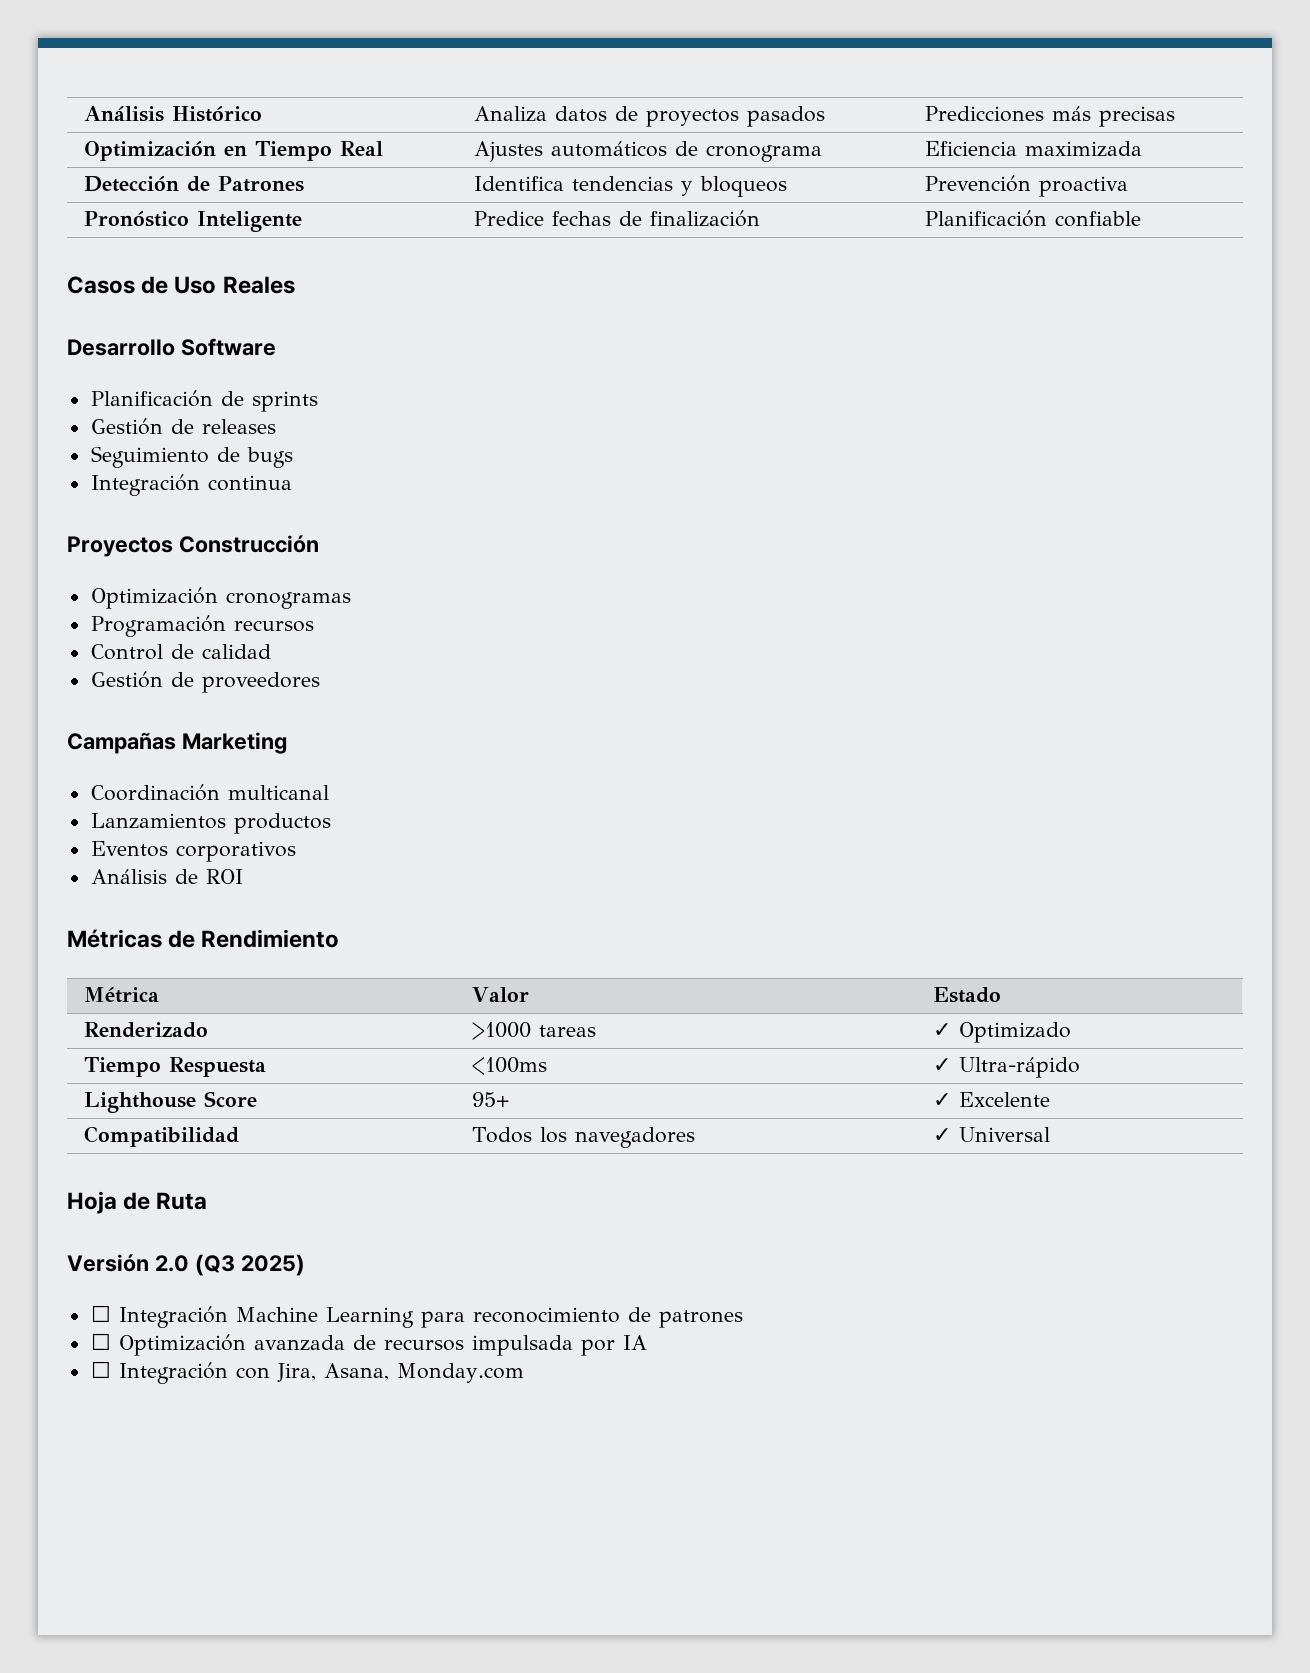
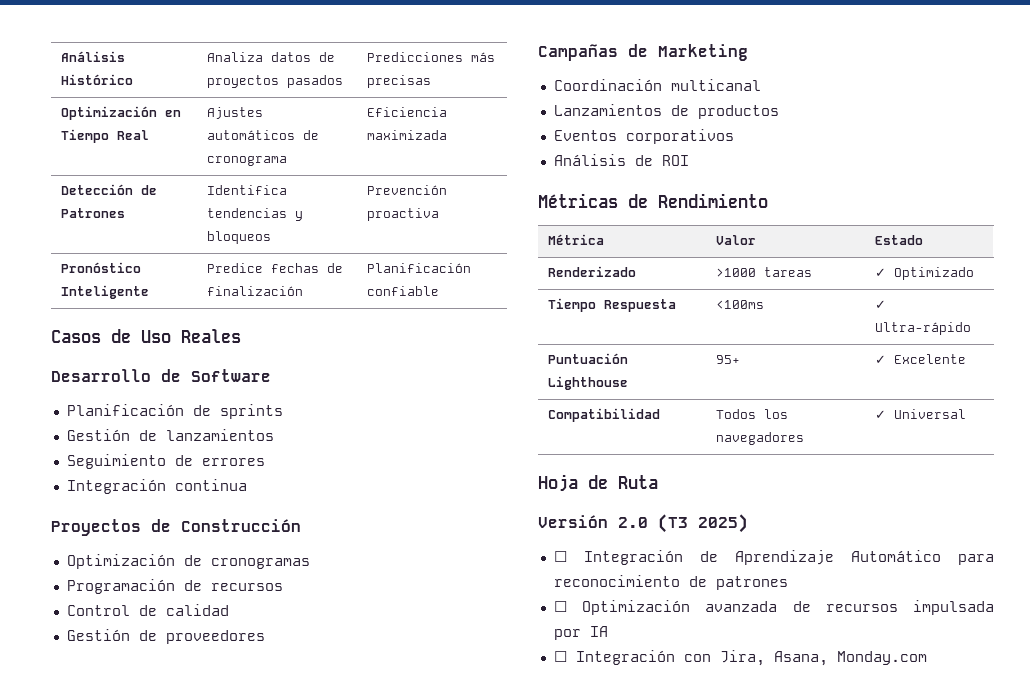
(175, 347) none -> [161,369,181,382] de
[201,419,276,434] releases -> [165,429,274,441] lanzamientos
[246,447,293,468] bugs -> [201,458,265,466] errores
(173, 546) none -> [151,519,171,532] de
(218, 598) none -> [183,555,202,566] de
(226, 626) none -> [183,580,202,591] de
(176, 743) none -> [628,44,648,57] de
(226, 821) none -> [670,105,689,116] de
(1080, 1067) none -> [548,353,629,364] Puntuación
[203,1091,257,1107] Score -> (629, 383) none
[194,1254,235,1276] (Q3 -> [658,514,688,533] (T3
[235,1307,414,1328] Machine Learning -> [699,550,941,565] de Aprendizaje Automático

